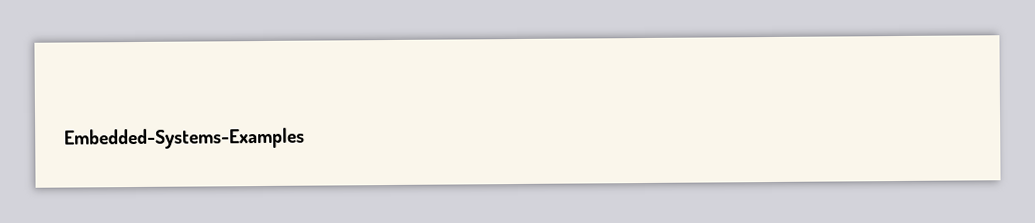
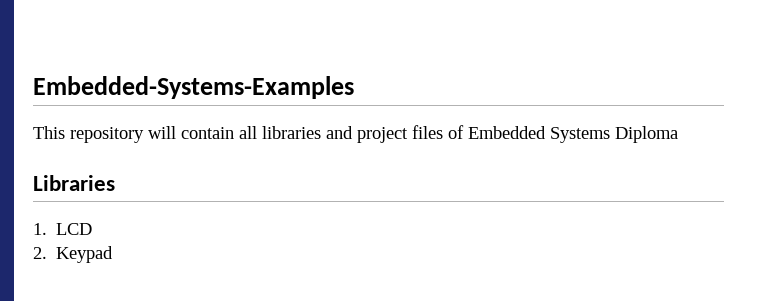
(305, 138) none -> [33,125,678,143] [33,175,115,191] [33,223,93,235] [33,246,114,263] // This repository will contain all libraries and project files of Embedded Systems Diploma // Libraries // 1. LCD // 2. Keypad

